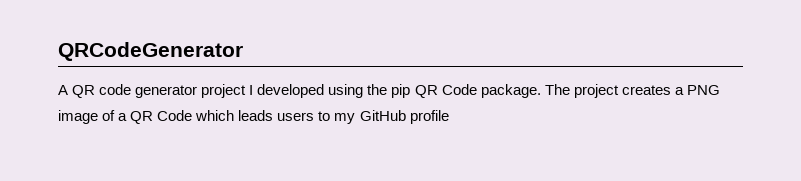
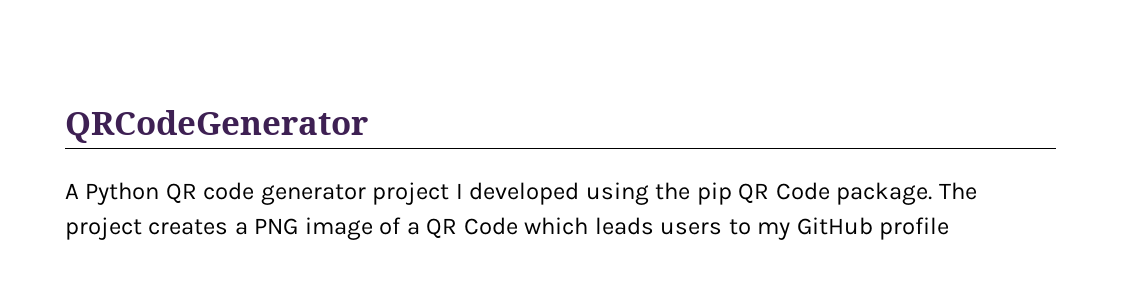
(68, 90) none -> [85,182,160,205] Python

